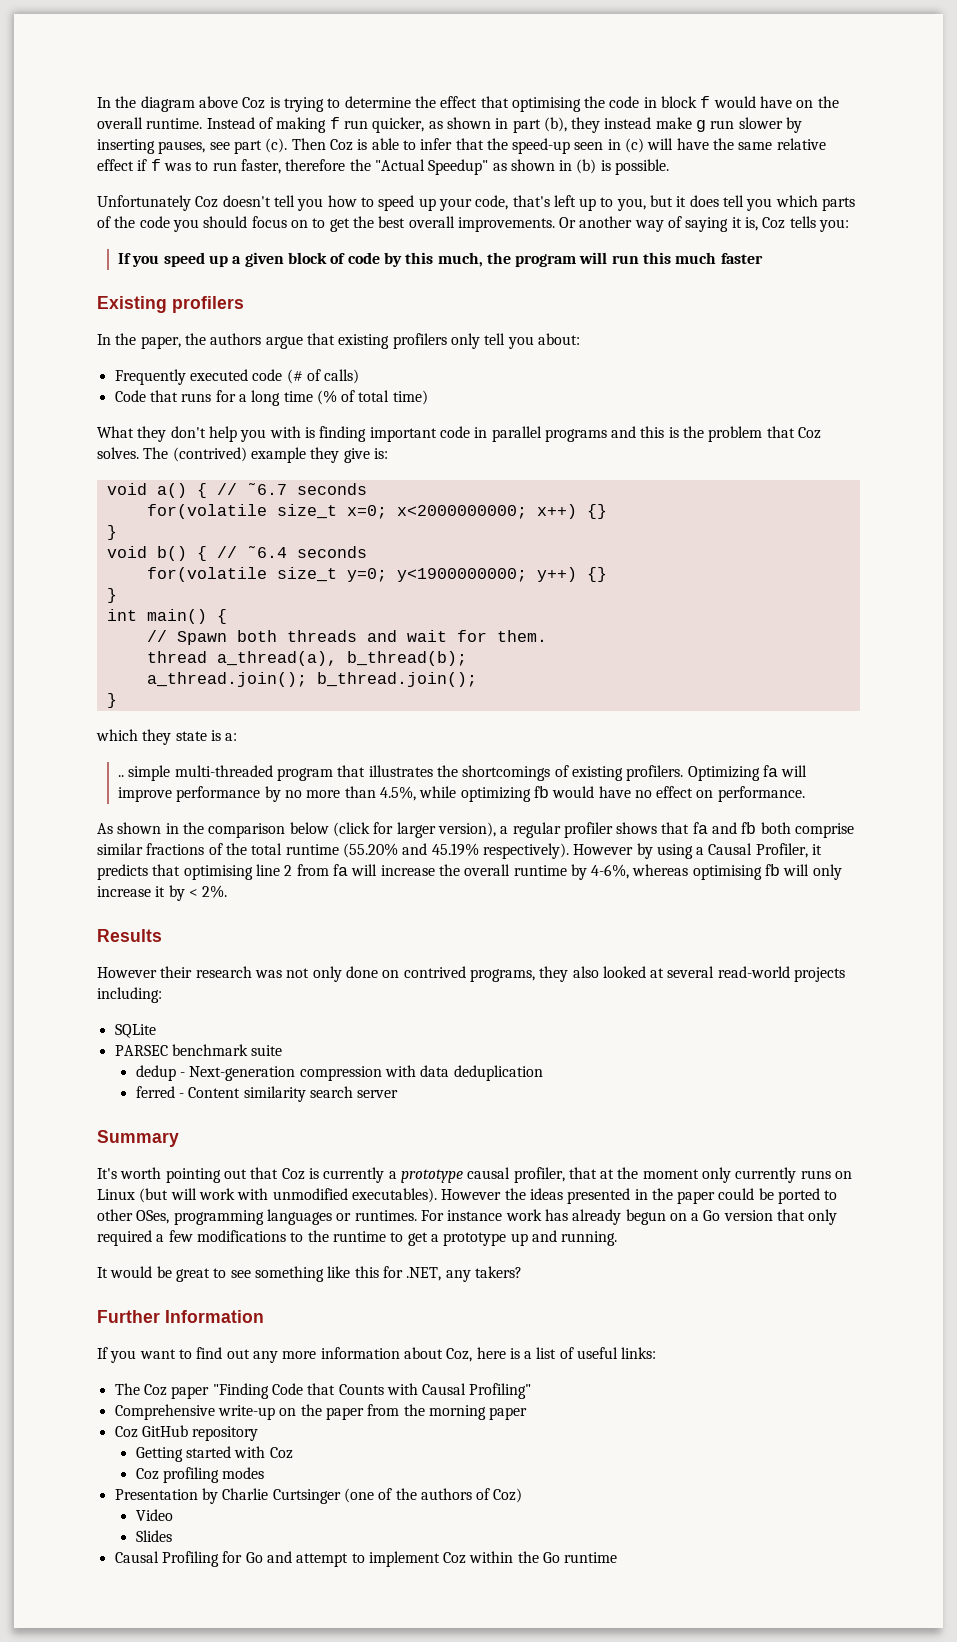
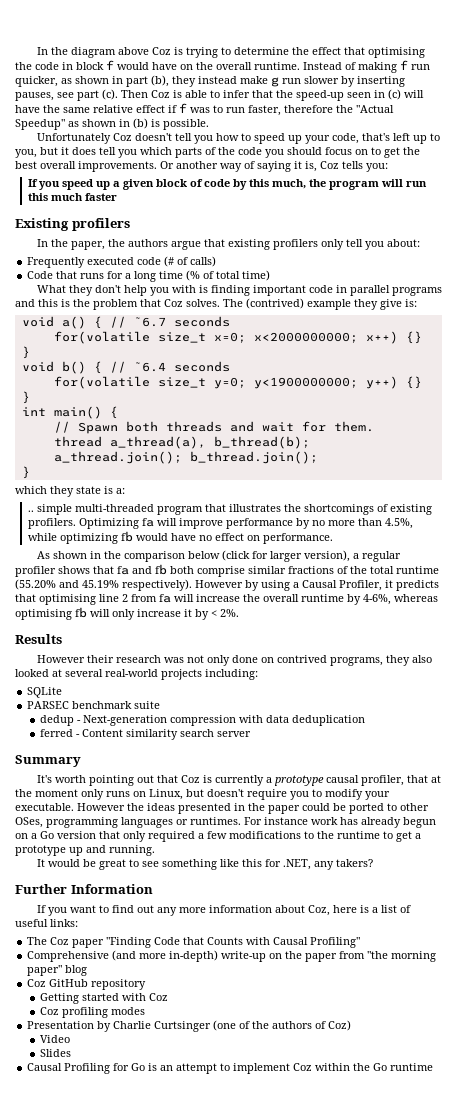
[717,966,790,978] read-world -> [105,669,158,677] real-world
[735,1167,797,1183] currently -> (104, 794) none
[97,1188,437,1203] Linux (but will work with unmodified executables). -> [149,789,390,800] [15,803,74,811] Linux, but doesn't require you to modify your executable.
(215, 1412) none -> [112,950,219,962] (and more in-depth)
[403,1404,528,1420] the morning paper -> [367,951,437,962] [27,965,88,976] "the morning paper" blog
[266,1551,292,1563] and -> [148,1063,174,1071] is an

